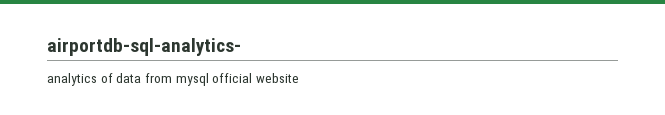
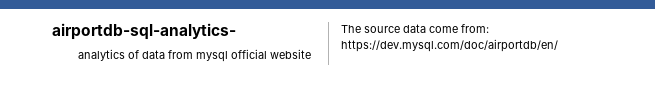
(299, 78) none -> [341,24,489,33] [341,39,558,52] The source data come from: https://dev.mysql.com/doc/airportdb/en/

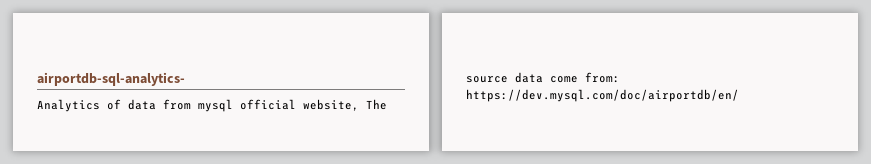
[77,49,125,61] analytics -> [37,99,100,112] Analytics
[269,49,311,59] website -> [303,99,359,111] website,

